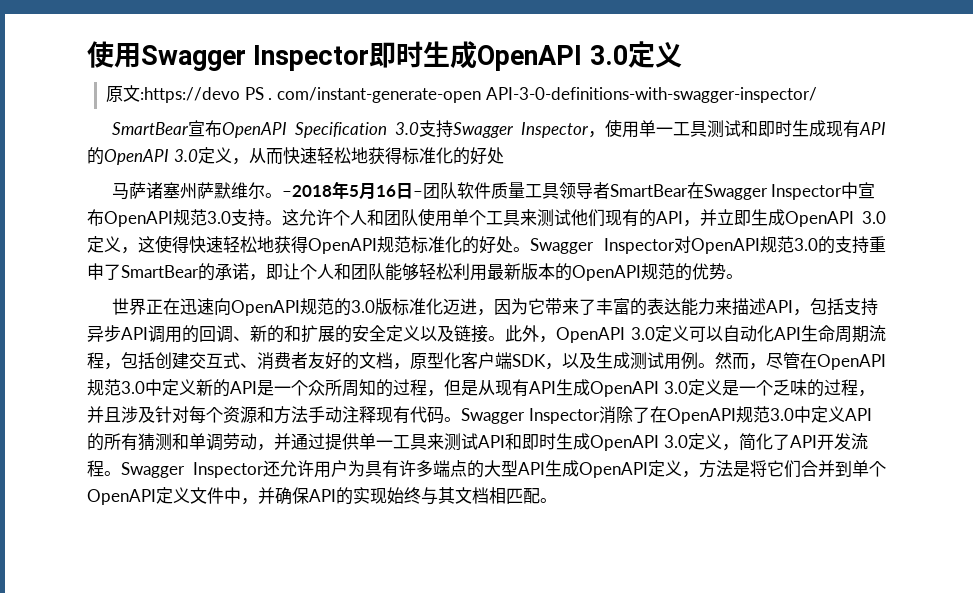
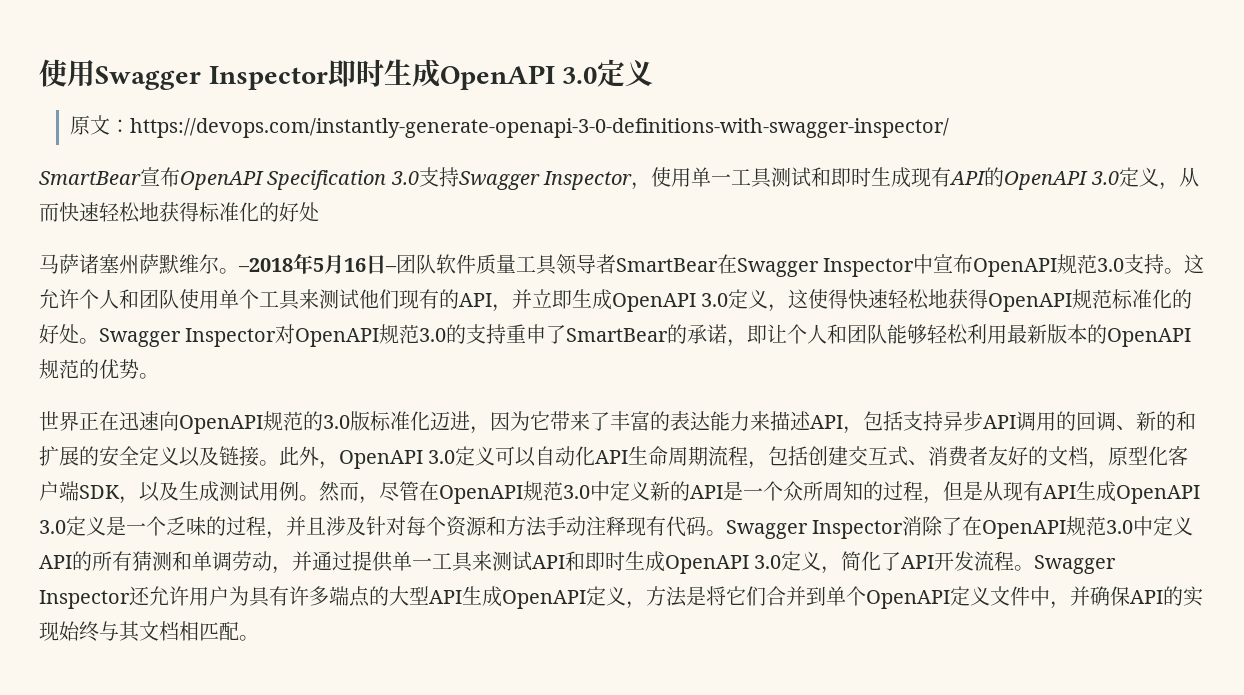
[140,87,817,103] :https://devo PS . com/instant-generate-open API-3-0-definitions-with-swagger-inspector/ -> [110,118,950,138] ：https://devops.com/instantly-generate-openapi-3-0-definitions-with-swagger-inspector/

